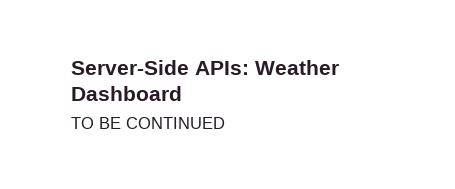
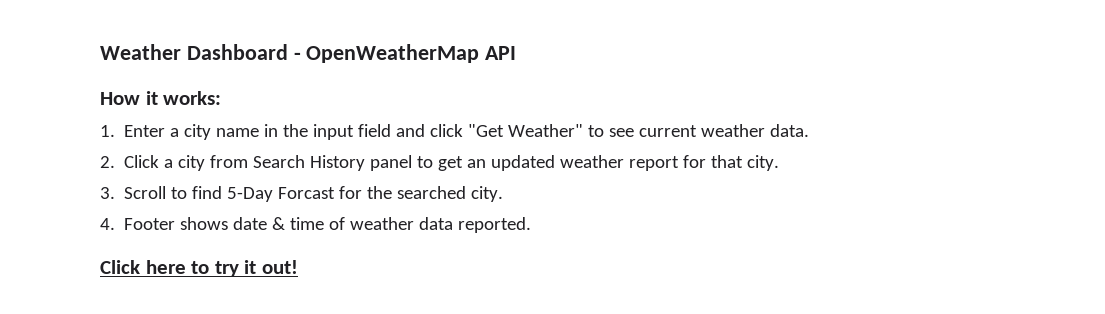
[71,60,249,75] Server-Side APIs: -> (100, 52) none
[71,117,225,129] // TO BE CONTINUED -> [293,44,517,63] [100,91,222,105] [100,124,810,140] [100,155,780,171] [100,186,504,202] [100,217,532,233] [100,260,298,277] - OpenWeatherMap API // How it works: // 1. Enter a city name in the input field and click "Get Weather" to see current weather data. // 2. Click a city from Search History panel to get an updated weather report for that city. // 3. Scroll to find 5-Day Forcast for the searched city. // 4. Footer shows date & time of weather data reported. // Click here to try it out!

